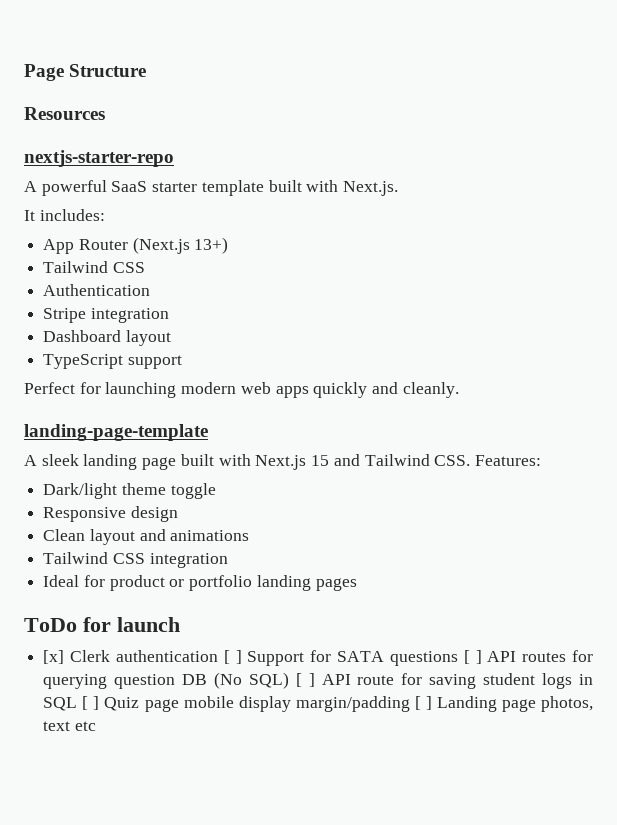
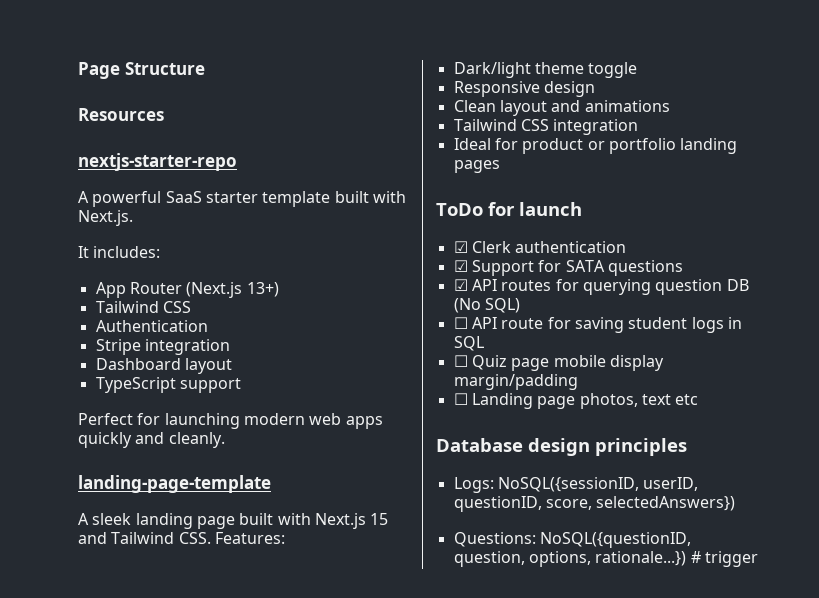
[43,650,65,664] [x] -> [453,241,468,253] ☑
[223,650,242,664] [ ] -> [453,260,468,272] // ☑
[463,650,482,664] [ ] -> [453,279,468,291] // ☑
[295,673,315,687] [ ] -> [453,317,468,329] // ☐
[82,696,100,710] [ ] -> [453,355,468,367] // ☐
[414,696,432,710] [ ] -> [453,393,468,405] // ☐
(96, 726) none -> [436,438,687,456] [453,477,699,493] [453,496,736,512] [453,532,691,548] [453,551,758,567] // Database design principles // Logs: NoSQL({sessionID, userID, questionID, score, selectedAnswers}) // Questions: NoSQL({questionID, question, options, rationale...}) # trigger

